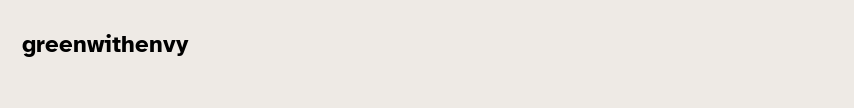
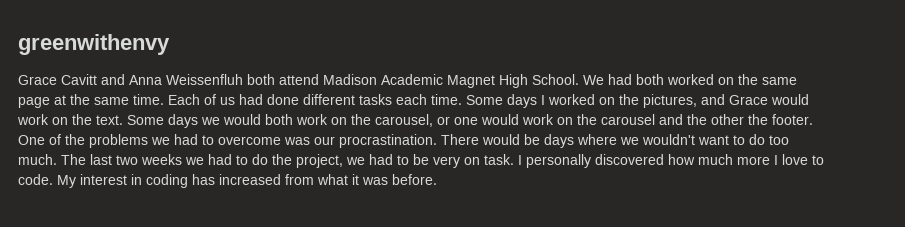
(189, 45) none -> [18,74,797,88] [18,94,809,108] [17,114,813,128] [18,134,789,148] [18,154,824,168] [18,174,437,188] // Grace Cavitt and Anna Weissenfluh both attend Madison Academic Magnet High School. We had both worked on the same page at the same time. Each of us had done different tasks each time. Some days I worked on the pictures, and Grace would work on the text. Some days we would both work on the carousel, or one would work on the carousel and the other the footer. One of the problems we had to overcome was our procrastination. There would be days where we wouldn't want to do too much. The last two weeks we had to do the project, we had to be very on task. I personally discovered how much more I love to code. My interest in coding has increased from what it was before.

